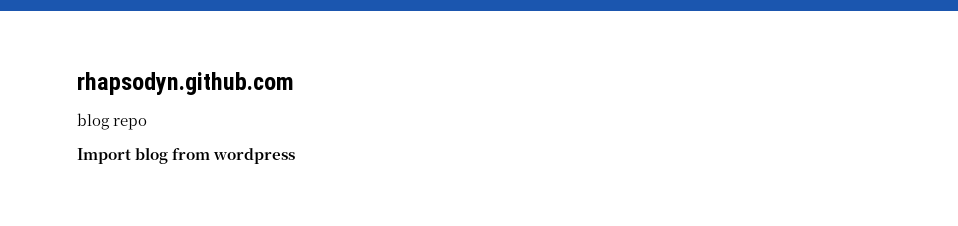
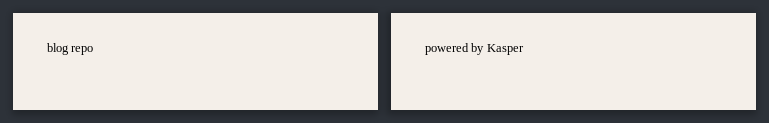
[77,72,294,95] rhapsodyn.github.com // -> (47, 49) none
[77,147,296,164] Import blog from wordpress -> [425,43,524,55] powered by Kasper

